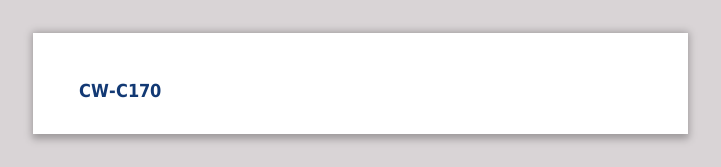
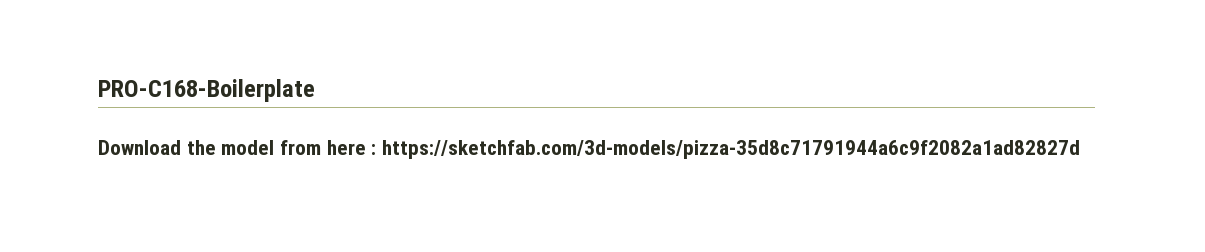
[79,83,161,98] CW-C170 -> [98,79,315,102] [98,140,1081,159] PRO-C168-Boilerplate // Download the model from here : https://sketchfab.com/3d-models/pizza-35d8c71791944a6c9f2082a1ad82827d

